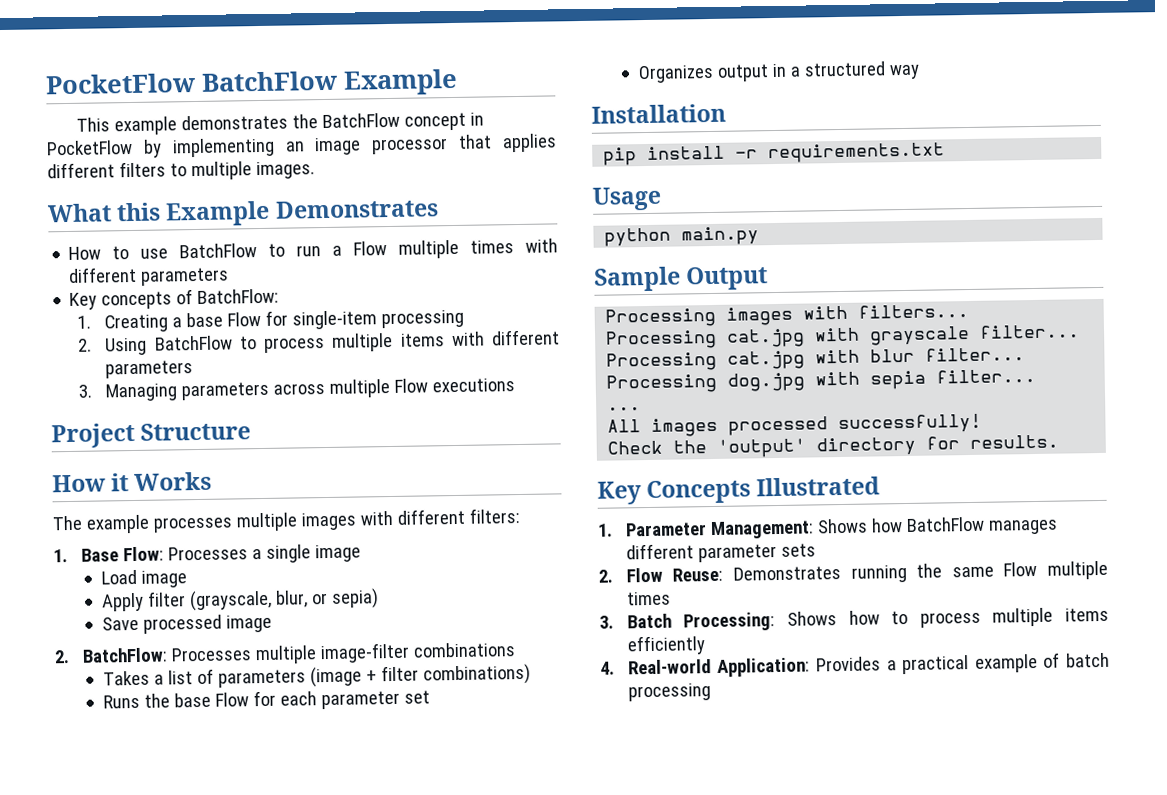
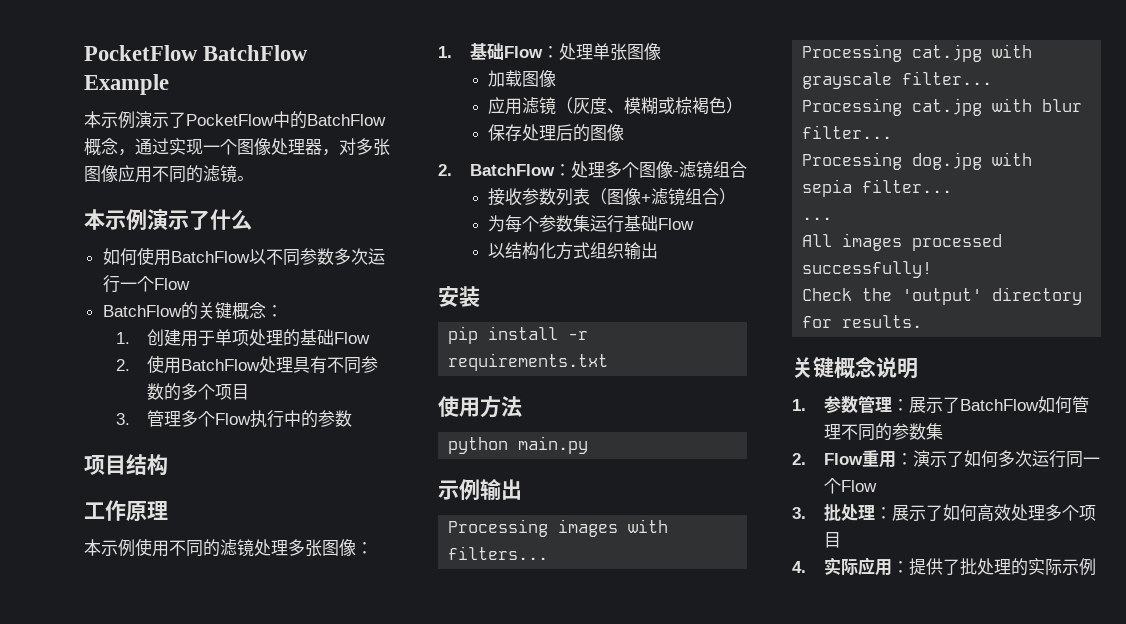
[75,112,484,136] [46,133,557,158] [47,161,315,181] [47,199,439,227] [68,238,558,260] [68,266,230,286] [69,288,280,310] [76,309,465,333] [77,329,560,356] [105,360,194,379] [77,378,516,402] [51,422,252,449] [52,471,213,493] [52,508,520,534] [53,544,361,563] [101,569,188,588] [101,588,379,612] [102,614,273,634] [54,642,516,665] [103,663,531,688] [103,690,430,710] [638,61,920,84] [591,103,726,124] This example demonstrates the BatchFlow concept in PocketFlow by implementing an image processor that applies different filters to multiple images. // What this Example Demonstrates // How to use BatchFlow to run a Flow multiple times with different parameters // Key concepts of BatchFlow: // 1. Creating a base Flow for single-item processing // 2. Using BatchFlow to process multiple items with different parameters // 3. Managing parameters across multiple Flow executions // Project Structure // How it Works // The example processes multiple images with different filters: // 1. Base Flow: Processes a single image // Load image // Apply filter (grayscale, blur, or sepia) // Save processed image // 2. BatchFlow: Processes multiple image-filter combinations // Takes a list of parameters (image + filter combinations) // Runs the base Flow for each parameter set // Organizes output in a structured way // Installation -> [84,111,386,129] [84,138,390,156] [84,165,254,183] [84,209,252,230] [102,247,385,266] [102,275,190,293] [102,302,283,320] [115,329,371,347] [115,355,379,374] [147,383,250,401] [115,410,353,428] [84,454,168,476] [84,500,168,521] [84,538,373,557] [438,43,661,61] [488,70,557,87] [488,97,744,115] [488,124,625,142] [438,161,747,179] [488,188,737,206] [488,215,695,233] [488,242,659,260] [438,286,480,307] 本示例演示了PocketFlow中的BatchFlow概念，通过实现一个图像处理器，对多张图像应用不同的滤镜。 // 本示例演示了什么 // 如何使用BatchFlow以不同参数多次运行一个Flow // BatchFlow的关键概念： // 1.创建用于单项处理的基础Flow // 2.使用BatchFlow处理具有不同参数的多个项目 // 3.管理多个Flow执行中的参数 // 项目结构 // 工作原理 // 本示例使用不同的滤镜处理多张图像： // 1.基础Flow：处理单张图像 // 加载图像 // 应用滤镜（灰度、模糊或棕褐色） // 保存处理后的图像 // 2. BatchFlow：处理多个图像-滤镜组合 // 接收参数列表（图像+滤镜组合） // 为每个参数集运行基础Flow // 以结构化方式组织输出 // 安装
[592,186,662,211] Usage -> [438,396,522,418] 使用方法
[593,266,769,292] Sample Output -> [438,479,522,500] 示例输出
[597,476,881,505] [597,516,1058,540] [625,543,816,563] [598,560,1108,583] [626,591,671,606] [599,607,1109,632] [626,635,706,656] [600,652,1110,677] [627,683,711,702] Key Concepts Illustrated // 1. Parameter Management: Shows how BatchFlow manages different parameter sets // 2. Flow Reuse: Demonstrates running the same Flow multiple times // 3. Batch Processing: Shows how to process multiple items efficiently // 4. Real-world Application: Provides a practical example of batch processing -> [792,357,918,379] [792,395,1089,413] [823,423,943,441] [792,450,1100,468] [823,478,877,494] [792,504,1096,522] [823,532,841,548] [792,557,1096,576] 关键概念说明 // 1.参数管理：展示了BatchFlow如何管理不同的参数集 // 2. Flow重用：演示了如何多次运行同一个Flow // 3.批处理：展示了如何高效处理多个项目 // 4.实际应用：提供了批处理的实际示例

